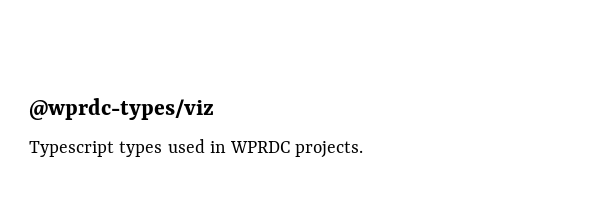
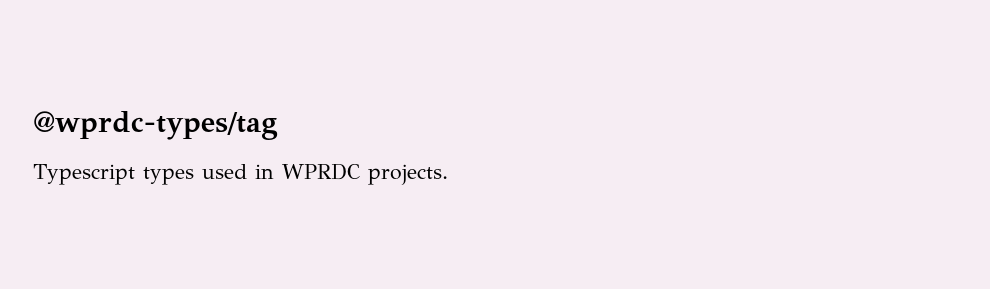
[29,98,214,120] @wprdc-types/viz -> [33,111,278,140] @wprdc-types/tag

